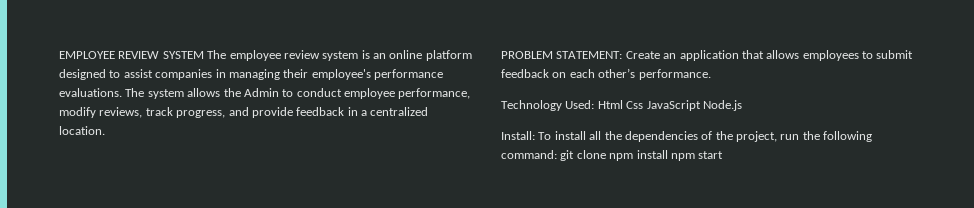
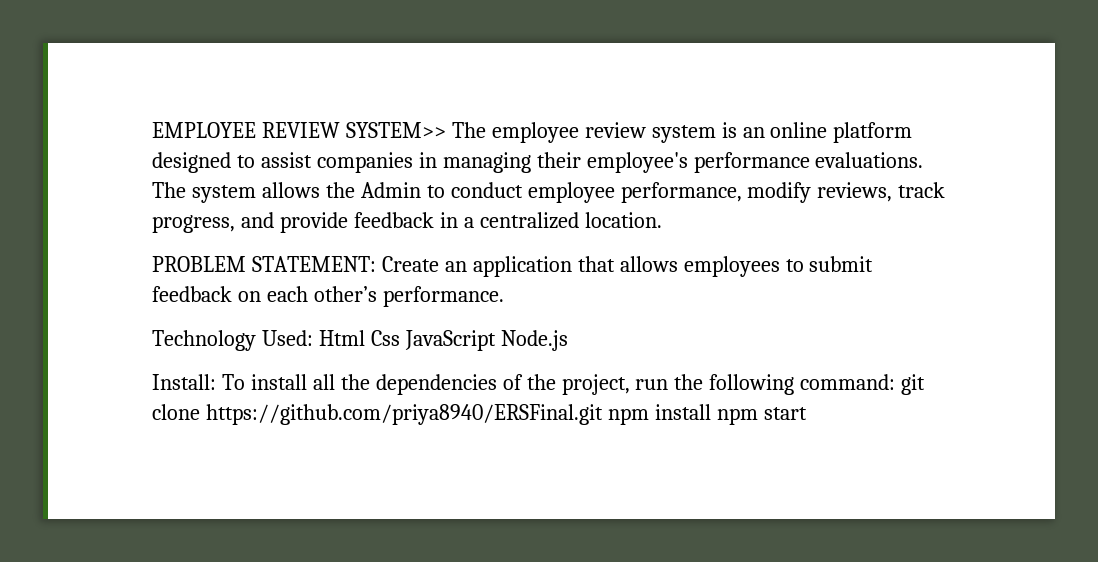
[162,51,204,59] SYSTEM -> [345,122,446,138] SYSTEM>>
(606, 154) none -> [205,404,603,425] https://github.com/priya8940/ERSFinal.git

